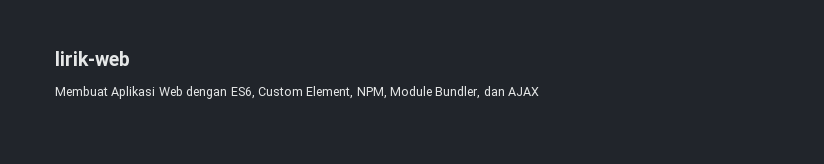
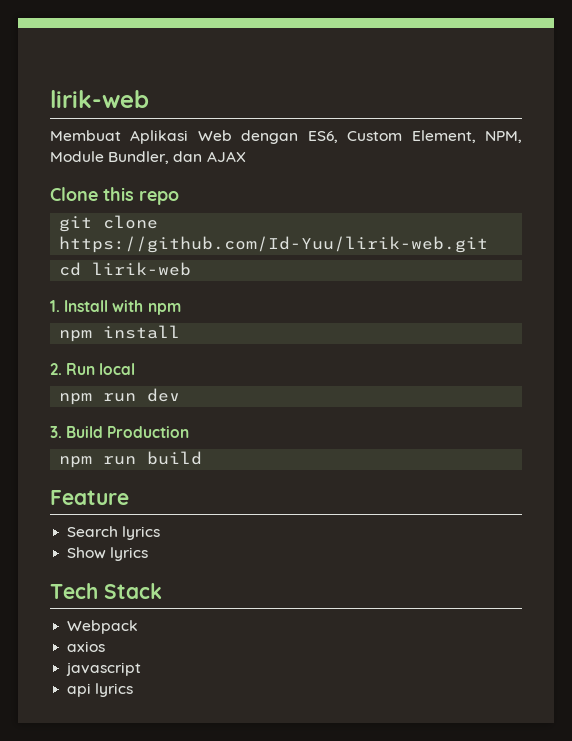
(540, 91) none -> [50,187,179,205] [59,215,159,232] [59,236,489,253] [59,262,192,276] [50,300,181,315] [59,325,181,342] [50,363,136,375] [59,388,181,405] [50,426,190,438] [59,451,203,468] [50,490,129,505] [67,526,161,540] [67,547,149,561] [50,583,162,599] [67,620,139,634] [67,641,106,652] [66,662,142,676] [67,683,134,697] // Clone this repo // git clone https://github.com/Id-Yuu/lirik-web.git // cd lirik-web // 1. Install with npm // npm install // 2. Run local // npm run dev // 3. Build Production // npm run build // Feature // Search lyrics // Show lyrics // Tech Stack // Webpack // axios // javascript // api lyrics

